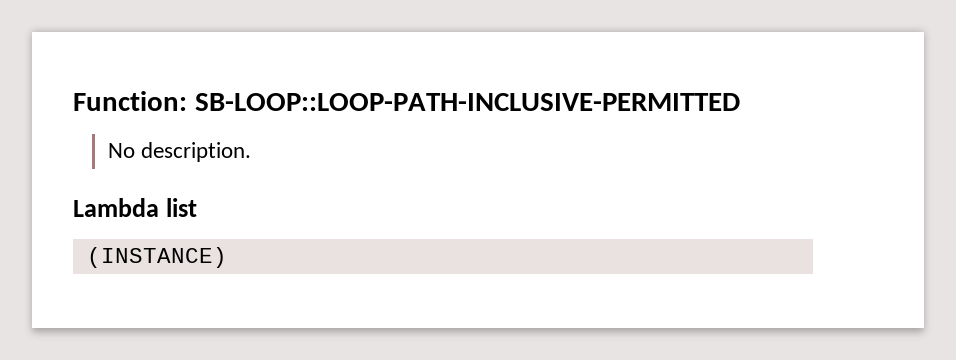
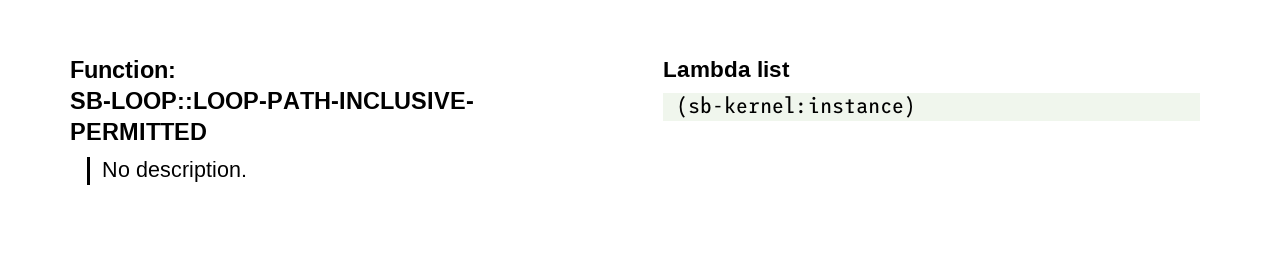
[86,247,227,268] (INSTANCE) -> [675,96,916,118] (sb-kernel:instance)

